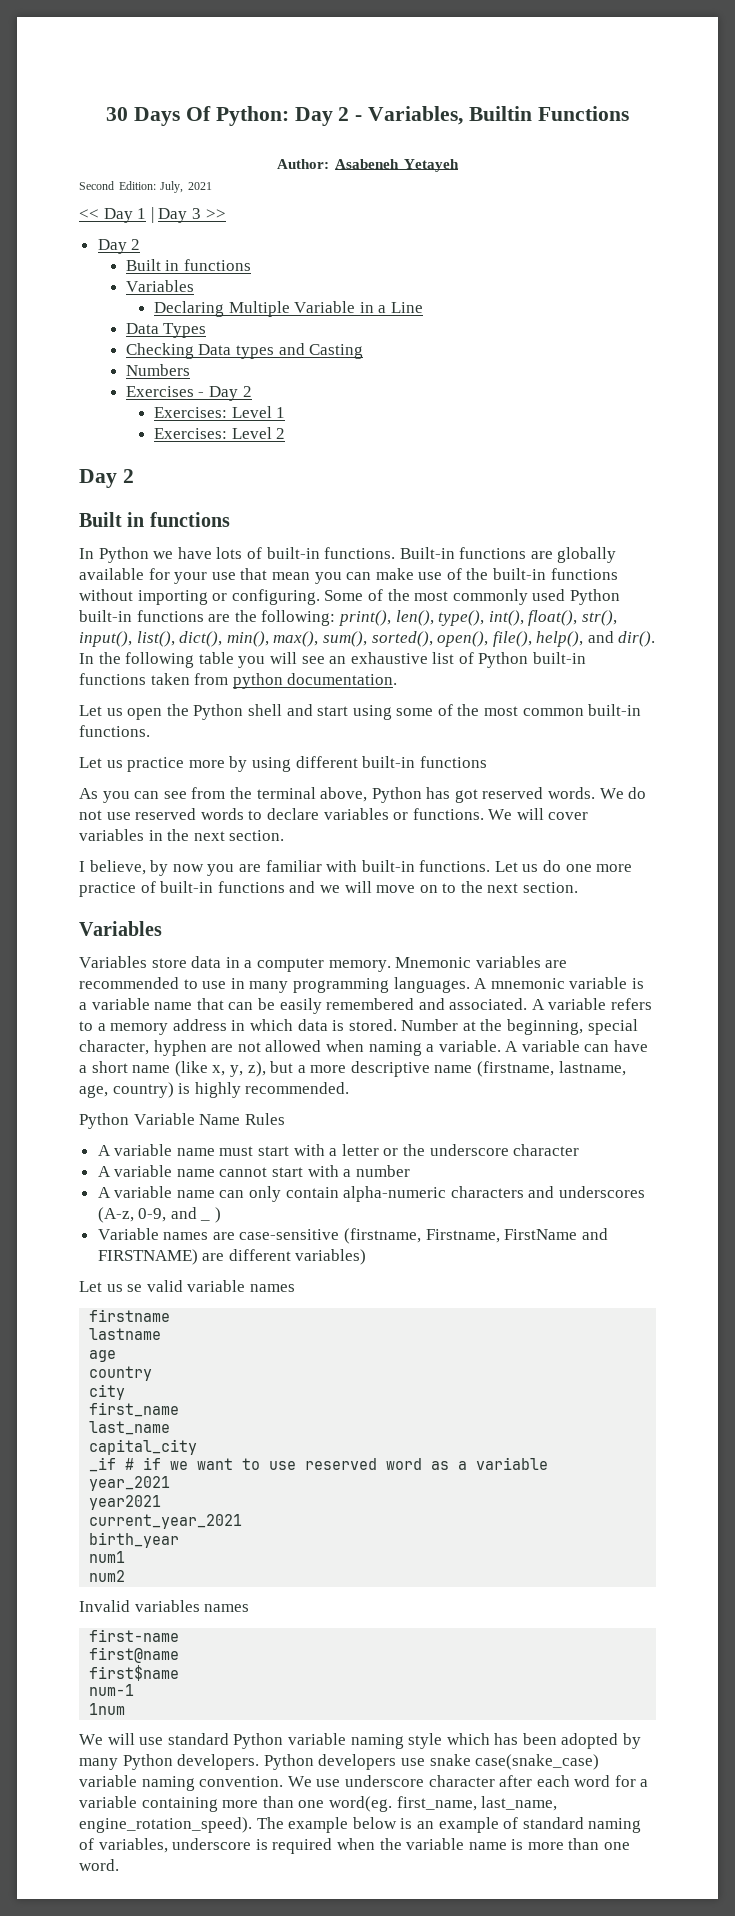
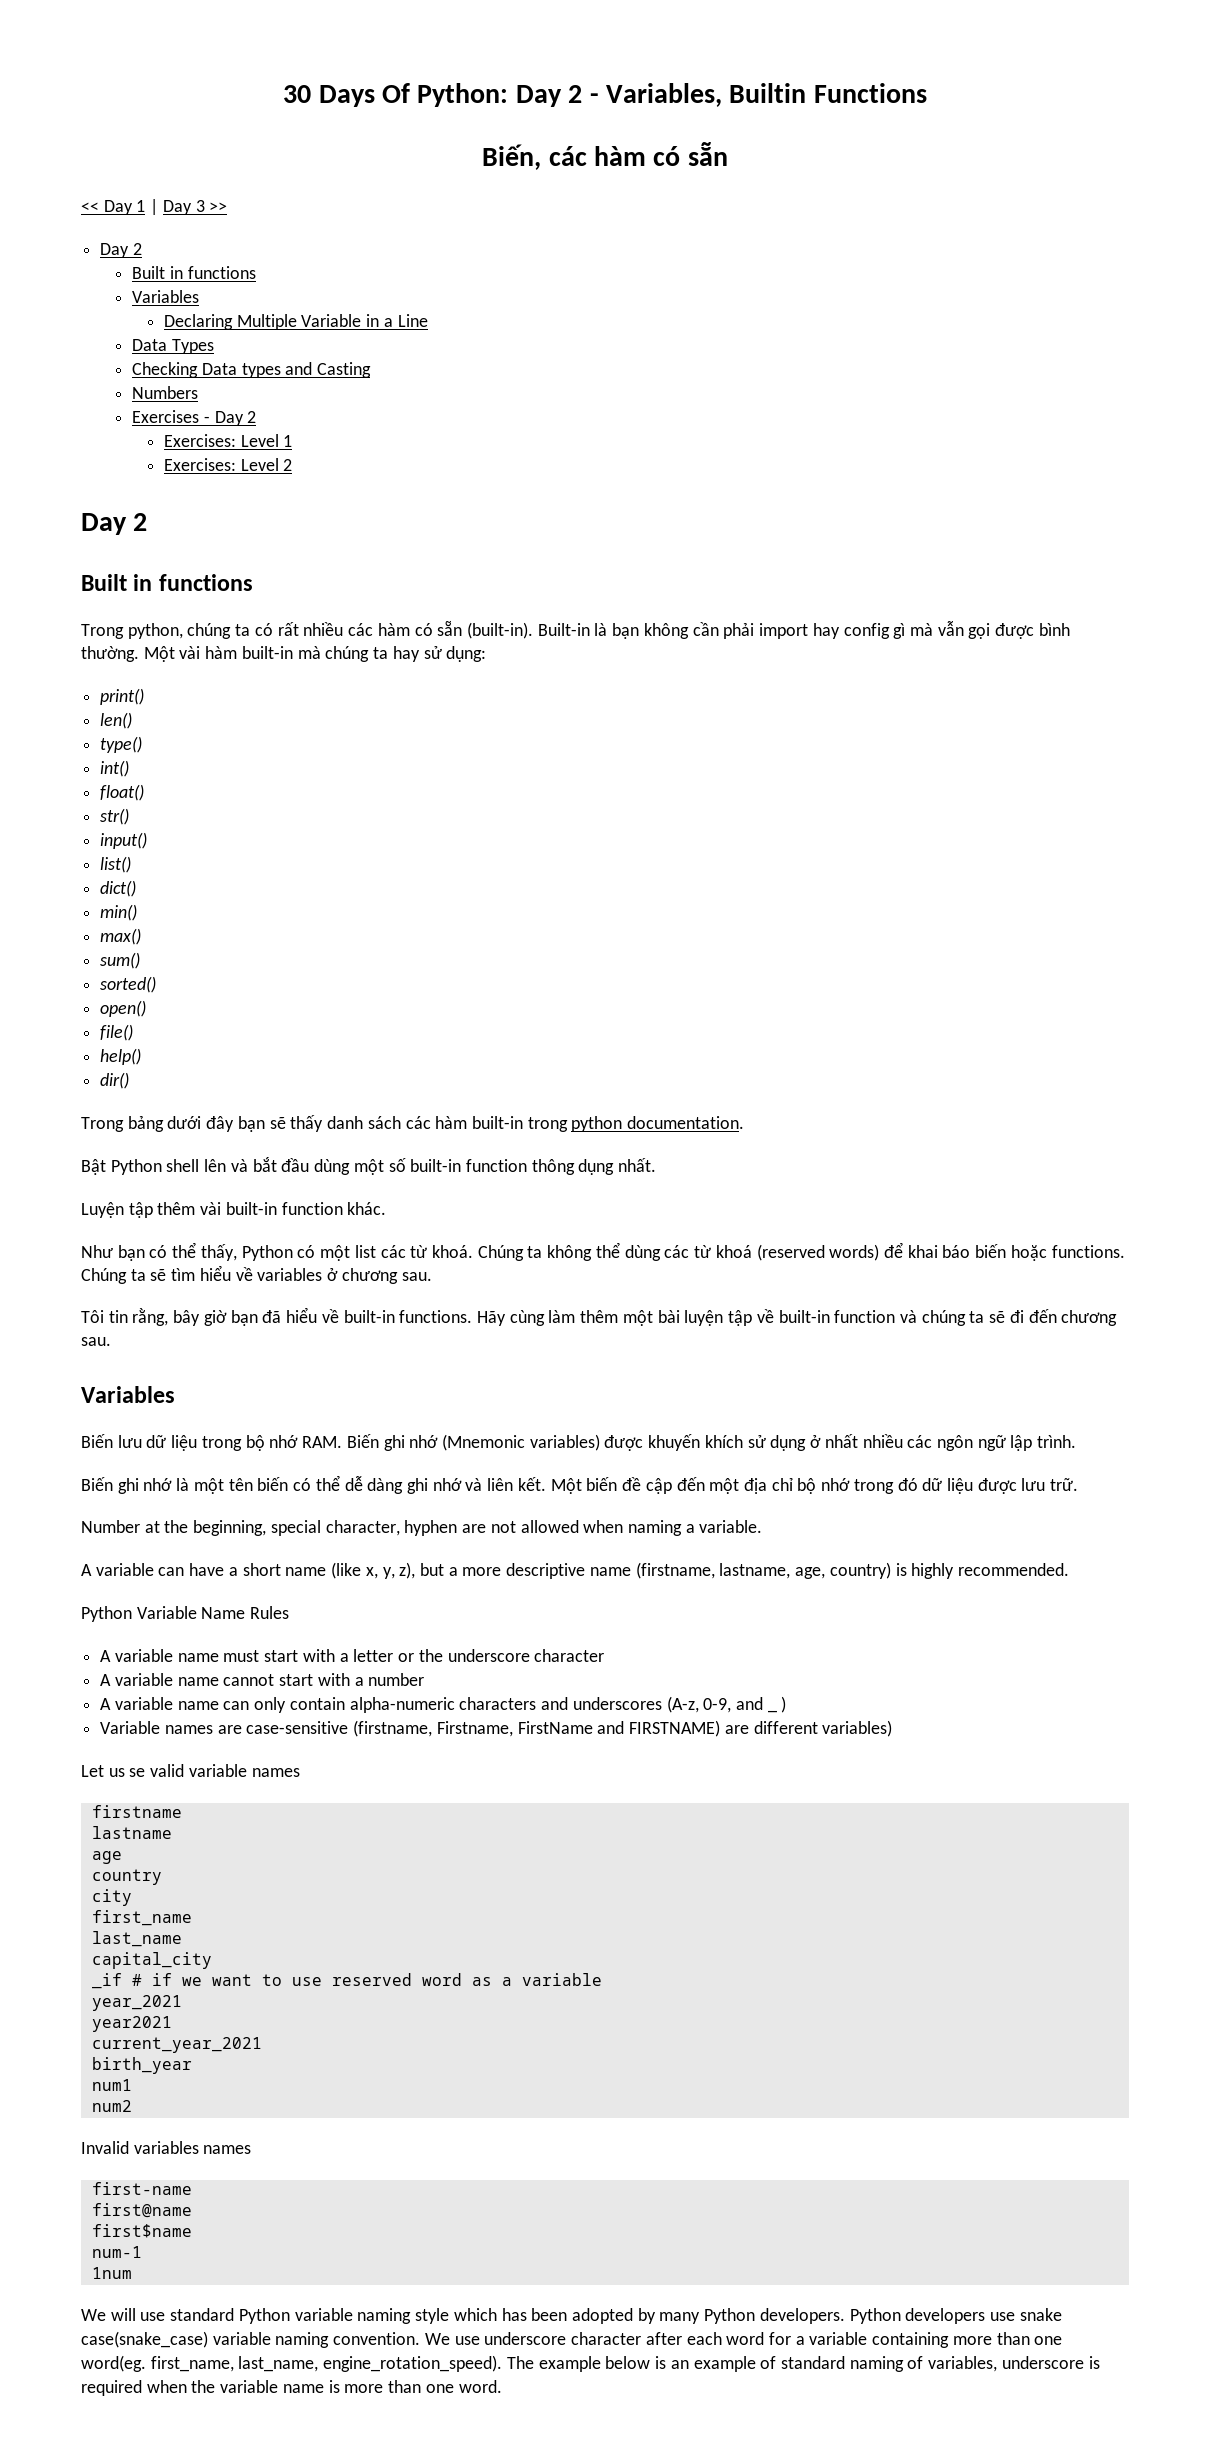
[277,159,459,172] [79,181,212,193] Author: Asabeneh Yetayeh // Second Edition: July, 2021 -> [482,142,728,170] Biến, các hàm có sẵn
[79,547,617,563] [79,568,618,584] [79,589,620,605] [79,610,617,626] [79,631,656,647] [79,652,587,668] [79,673,398,689] [79,704,642,720] [79,725,150,737] [79,756,487,772] [79,787,647,803] [79,808,589,820] [79,829,285,841] [79,860,633,876] [79,881,579,897] [79,921,162,936] [79,956,568,972] [79,977,644,993] [79,998,653,1014] [79,1019,397,1035] In Python we have lots of built-in functions. Built-in functions are globally available for your use that mean you can make use of the built-in functions without importing or configuring. Some of the most commonly used Python built-in functions are the following: print(), len(), type(), int(), float(), str(), input(), list(), dict(), min(), max(), sum(), sorted(), open(), file(), help(), and dir(). In the following table you will see an exhaustive list of Python built-in functions taken from python documentation. // Let us open the Python shell and start using some of the most common built-in functions. // Let us practice more by using different built-in functions // As you can see from the terminal above, Python has got reserved words. We do not use reserved words to declare variables or functions. We will cover variables in the next section. // I believe, by now you are familiar with built-in functions. Let us do one more practice of built-in functions and we will move on to the next section. // Variables // Variables store data in a computer memory. Mnemonic variables are recommended to use in many programming languages. A mnemonic variable is a variable name that can be easily remembered and associated. A variable refers to a memory address in which data is stored. -> [81,620,1070,639] [81,646,487,662] [100,688,145,705] [100,712,133,729] [100,736,143,753] [100,760,130,777] [100,784,145,801] [100,808,130,825] [100,832,148,849] [100,856,132,873] [100,880,137,897] [100,904,138,921] [100,928,142,945] [100,952,141,969] [100,976,157,993] [100,1000,147,1017] [100,1024,134,1041] [100,1048,142,1065] [100,1072,130,1089] [81,1115,745,1132] [81,1157,657,1175] [81,1202,387,1218] [81,1242,1125,1261] [81,1265,432,1284] [81,1307,1118,1326] [81,1337,111,1346] [81,1386,175,1403] [81,1434,1077,1451] [81,1475,1079,1494] Trong python, chúng ta có rất nhiều các hàm có sẵn (built-in). Built-in là bạn không cần phải import hay config gì mà vẫn gọi được bình thường. Một vài hàm built-in mà chúng ta hay sử dụng: // print() // len() // type() // int() // float() // str() // input() // list() // dict() // min() // max() // sum() // sorted() // open() // file() // help() // dir() // Trong bảng dưới đây bạn sẽ thấy danh sách các hàm built-in trong python documentation. // Bật Python shell lên và bắt đầu dùng một số built-in function thông dụng nhất. // Luyện tập thêm vài built-in function khác. // Như bạn có thể thấy, Python có một list các từ khoá. Chúng ta không thể dùng các từ khoá (reserved words) để khai báo biến hoặc functions. Chúng ta sẽ tìm hiểu về variables ở chương sau. // Tôi tin rằng, bây giờ bạn đã hiểu về built-in functions. Hãy cùng làm thêm một bài luyện tập về built-in function và chúng ta sẽ đi đến chương sau. // Variables // Biến lưu dữ liệu trong bộ nhớ RAM. Biến ghi nhớ (Mnemonic variables) được khuyến khích sử dụng ở nhất nhiều các ngôn ngữ lập trình. // Biến ghi nhớ là một tên biến có thể dễ dàng ghi nhớ và liên kết. Một biến đề cập đến một địa chỉ bộ nhớ trong đó dữ liệu được lưu trữ. //
(501, 1046) none -> (763, 1526) //

